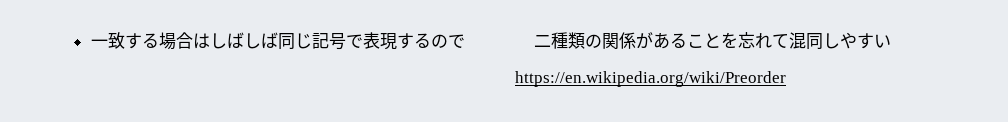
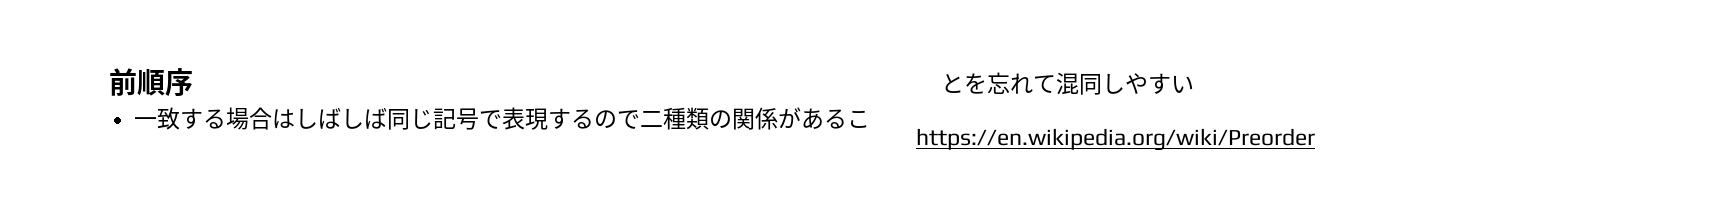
(90, 43) none -> [109,68,193,97] 前順序 //

